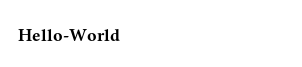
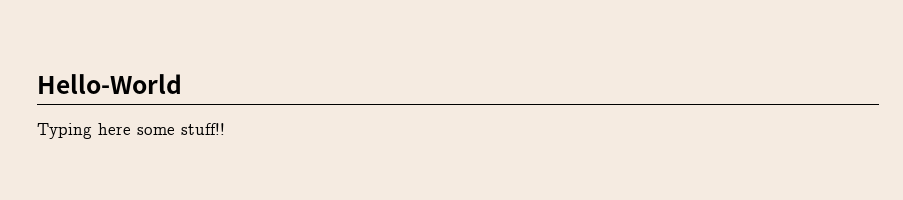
(120, 35) none -> [37,123,225,139] // Typing here some stuff!!

